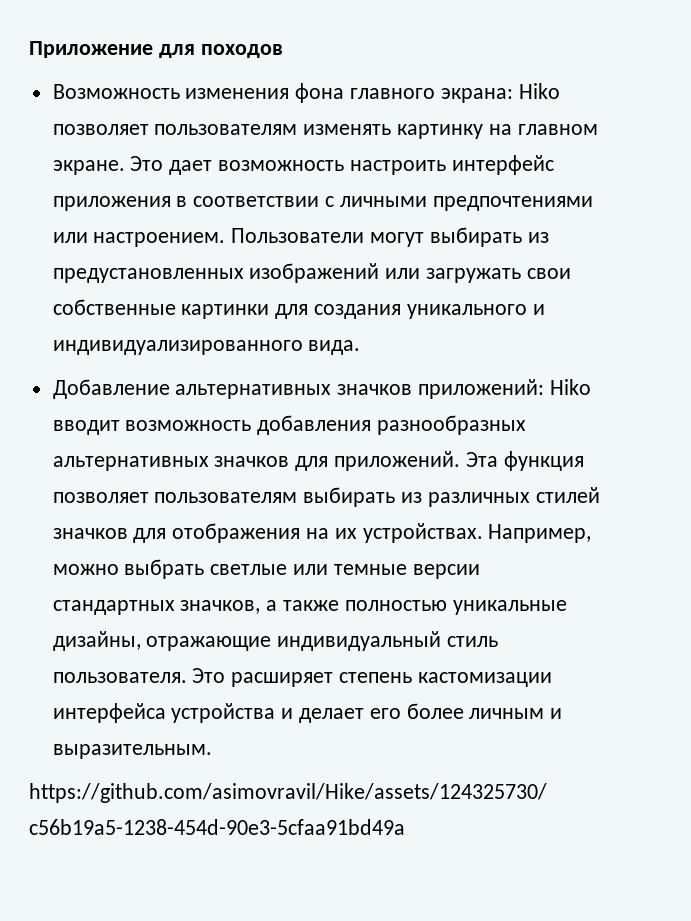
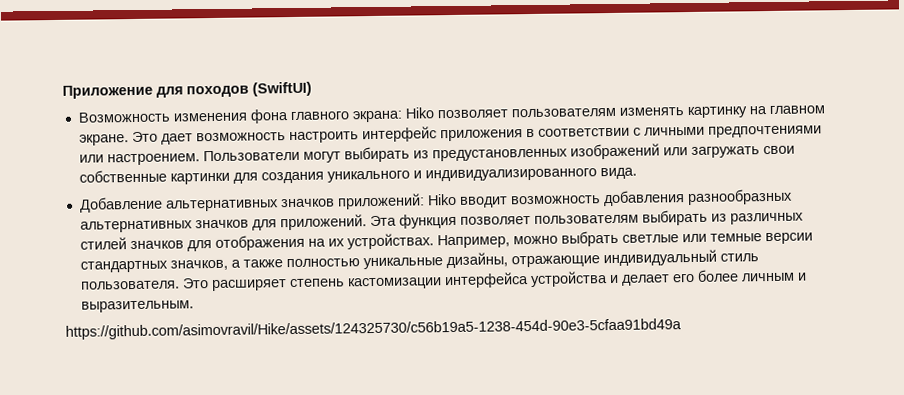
(283, 51) none -> [252,81,312,97] (SwiftUI)

